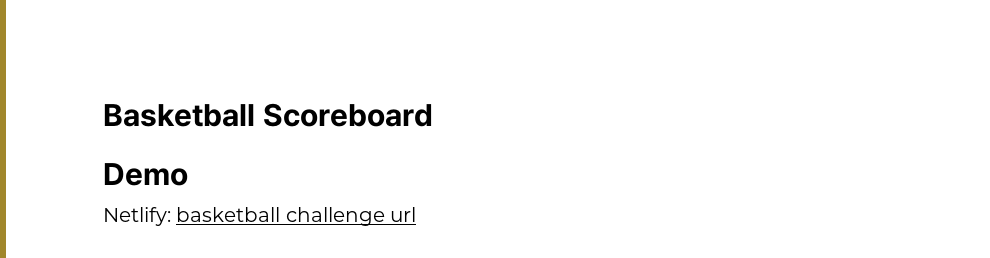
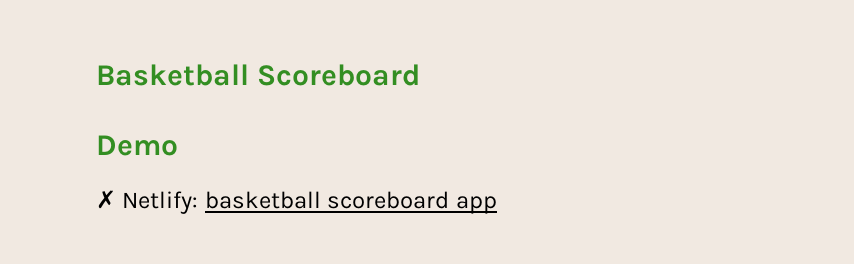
(188, 174) none -> [96,190,116,209] ✗
[285,207,417,226] challenge url -> [327,191,497,214] scoreboard app

